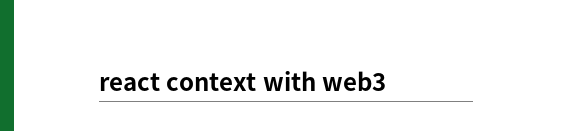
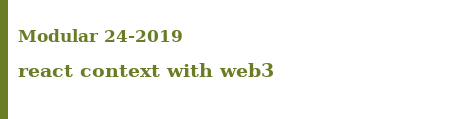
(99, 82) none -> [18,29,183,42] Modular 24-2019 //

